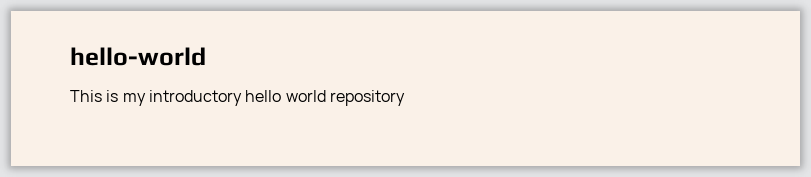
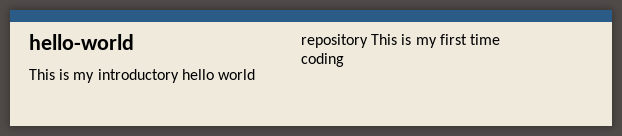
(405, 98) none -> [371,34,500,48] [301,53,344,67] This is my first time coding

